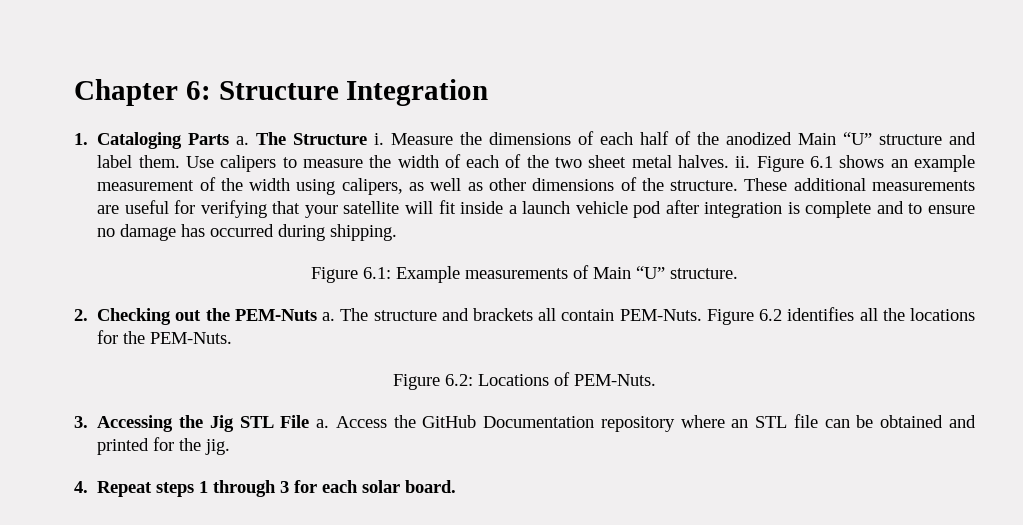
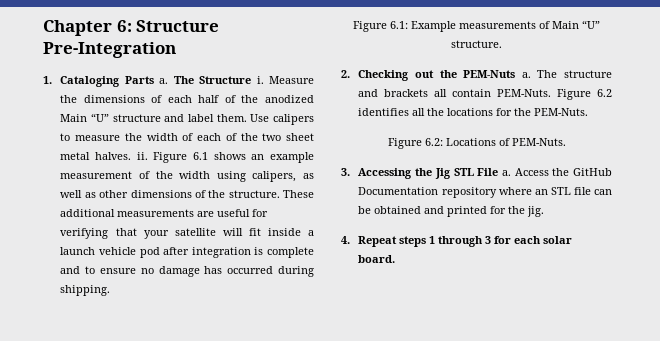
[346,79,489,106] Integration -> [43,42,176,58] Pre-Integration

